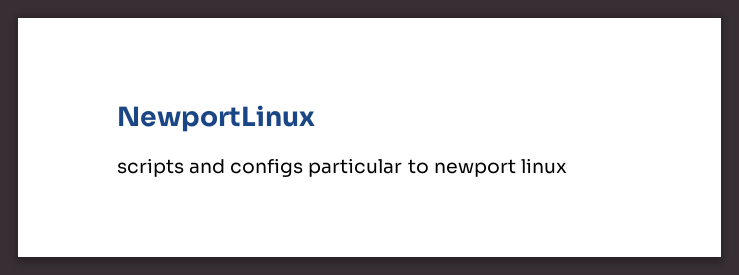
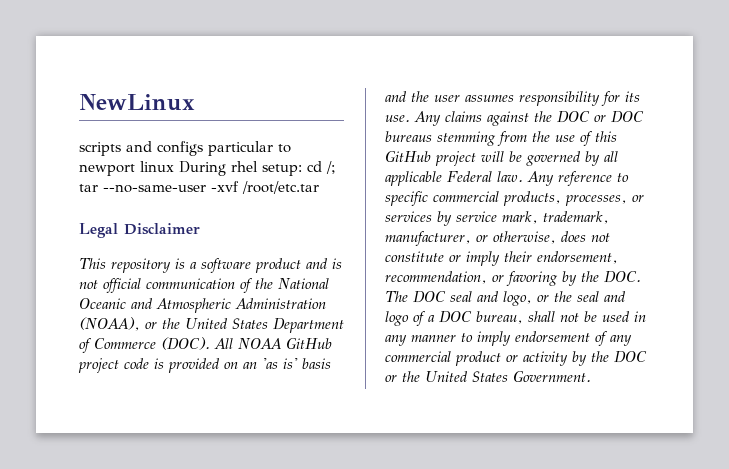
[117,105,315,132] NewportLinux -> [79,94,195,111] NewLinux
(567, 166) none -> [179,161,336,176] [79,181,319,194] [79,223,200,238] [79,258,342,273] [79,278,329,293] [79,298,326,313] [79,317,344,333] [79,337,332,353] [78,358,331,373] [385,91,640,106] [385,111,644,126] [385,131,617,146] [385,151,618,166] [385,171,629,186] [385,191,644,206] [385,211,609,226] [385,231,610,246] [385,251,618,266] [385,271,641,286] [385,291,626,306] [385,311,646,326] [385,331,632,346] [385,351,647,366] [385,371,591,383] During rhel setup: cd /; tar --no-same-user -xvf /root/etc.tar // Legal Disclaimer // This repository is a software product and is not official communication of the National Oceanic and Atmospheric Administration (NOAA), or the United States Department of Commerce (DOC). All NOAA GitHub project code is provided on an 'as is' basis and the user assumes responsibility for its use. Any claims against the DOC or DOC bureaus stemming from the use of this GitHub project will be governed by all applicable Federal law. Any reference to specific commercial products, processes, or services by service mark, trademark, manufacturer, or otherwise, does not constitute or imply their endorsement, recommendation, or favoring by the DOC. The DOC seal and logo, or the seal and logo of a DOC bureau, shall not be used in any manner to imply endorsement of any commercial product or activity by the DOC or the United States Government.

